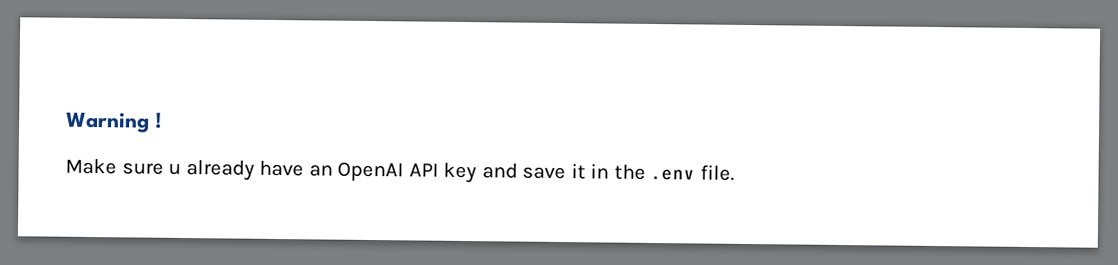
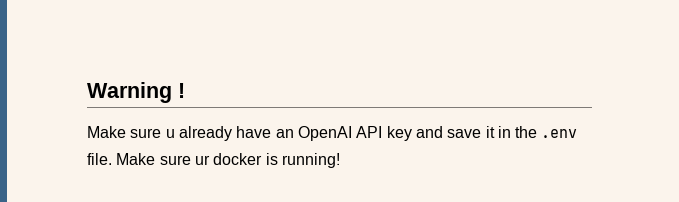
(736, 172) none -> [116,153,340,168] Make sure ur docker is running!

